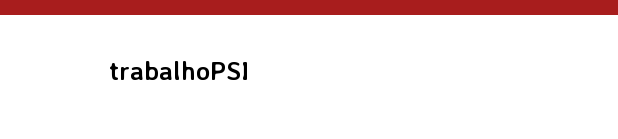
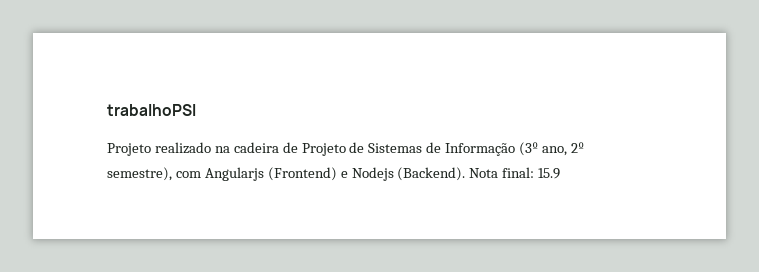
(249, 70) none -> [107,142,584,156] [107,167,561,181] // Projeto realizado na cadeira de Projeto de Sistemas de Informação (3º ano, 2º semestre), com Angularjs (Frontend) e Nodejs (Backend). Nota final: 15.9

